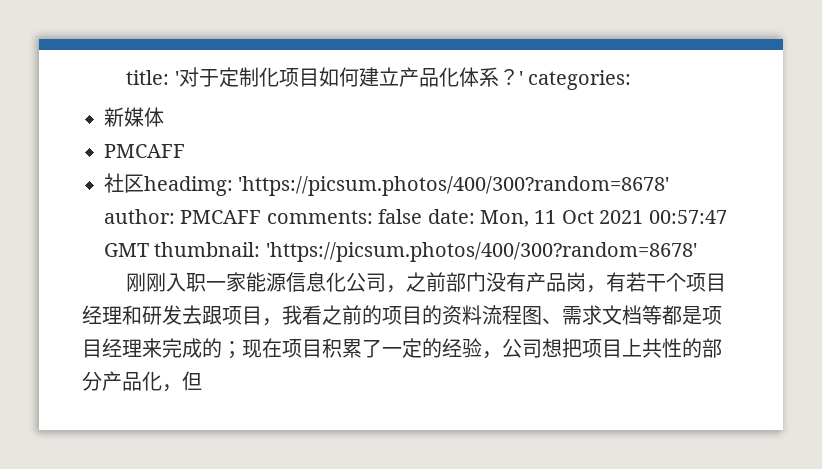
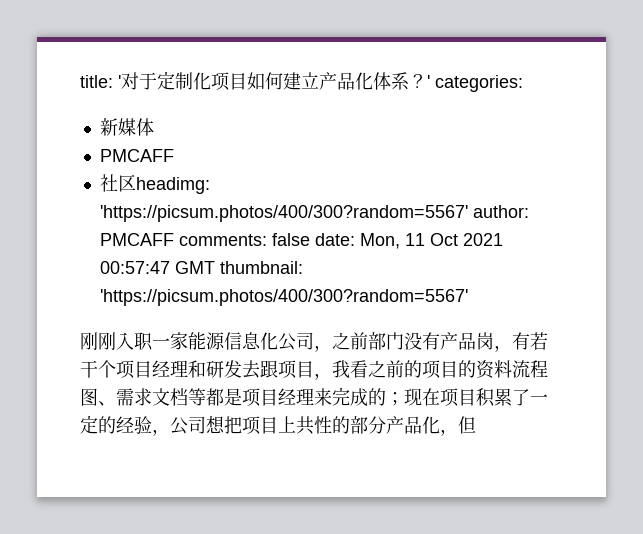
[238,176,670,196] 'https://picsum.photos/400/300?random=8678' -> [99,205,468,222] 'https://picsum.photos/400/300?random=5567'
[265,242,697,262] 'https://picsum.photos/400/300?random=8678' -> [99,289,468,306] 'https://picsum.photos/400/300?random=5567'

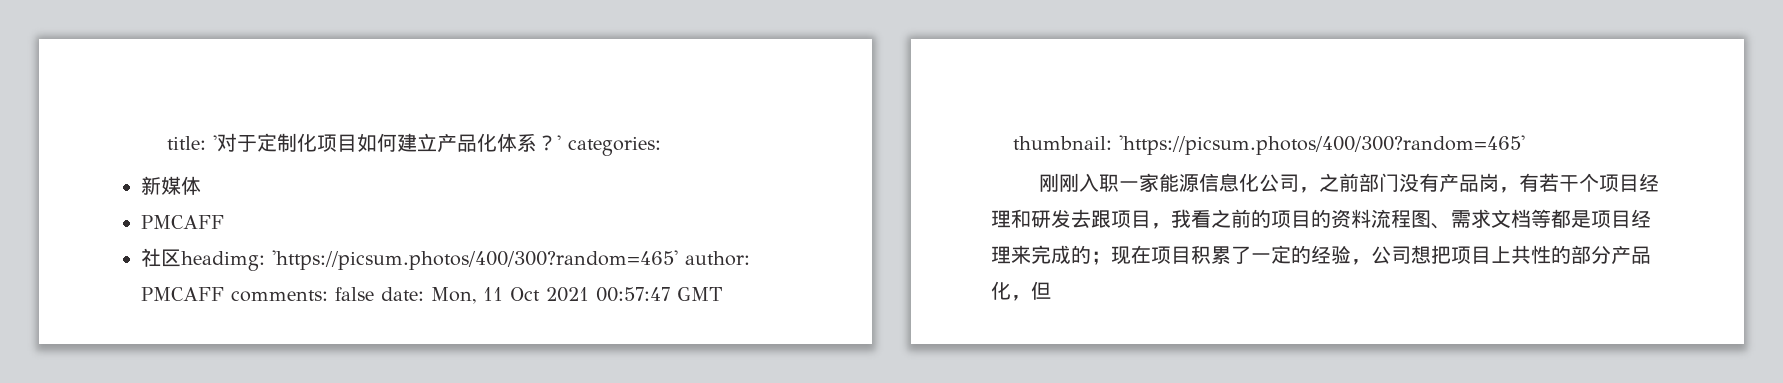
[99,205,468,222] 'https://picsum.photos/400/300?random=5567' -> [272,250,678,270] 'https://picsum.photos/400/300?random=465'
[99,289,468,306] 'https://picsum.photos/400/300?random=5567' -> [1119,135,1525,155] 'https://picsum.photos/400/300?random=465'

